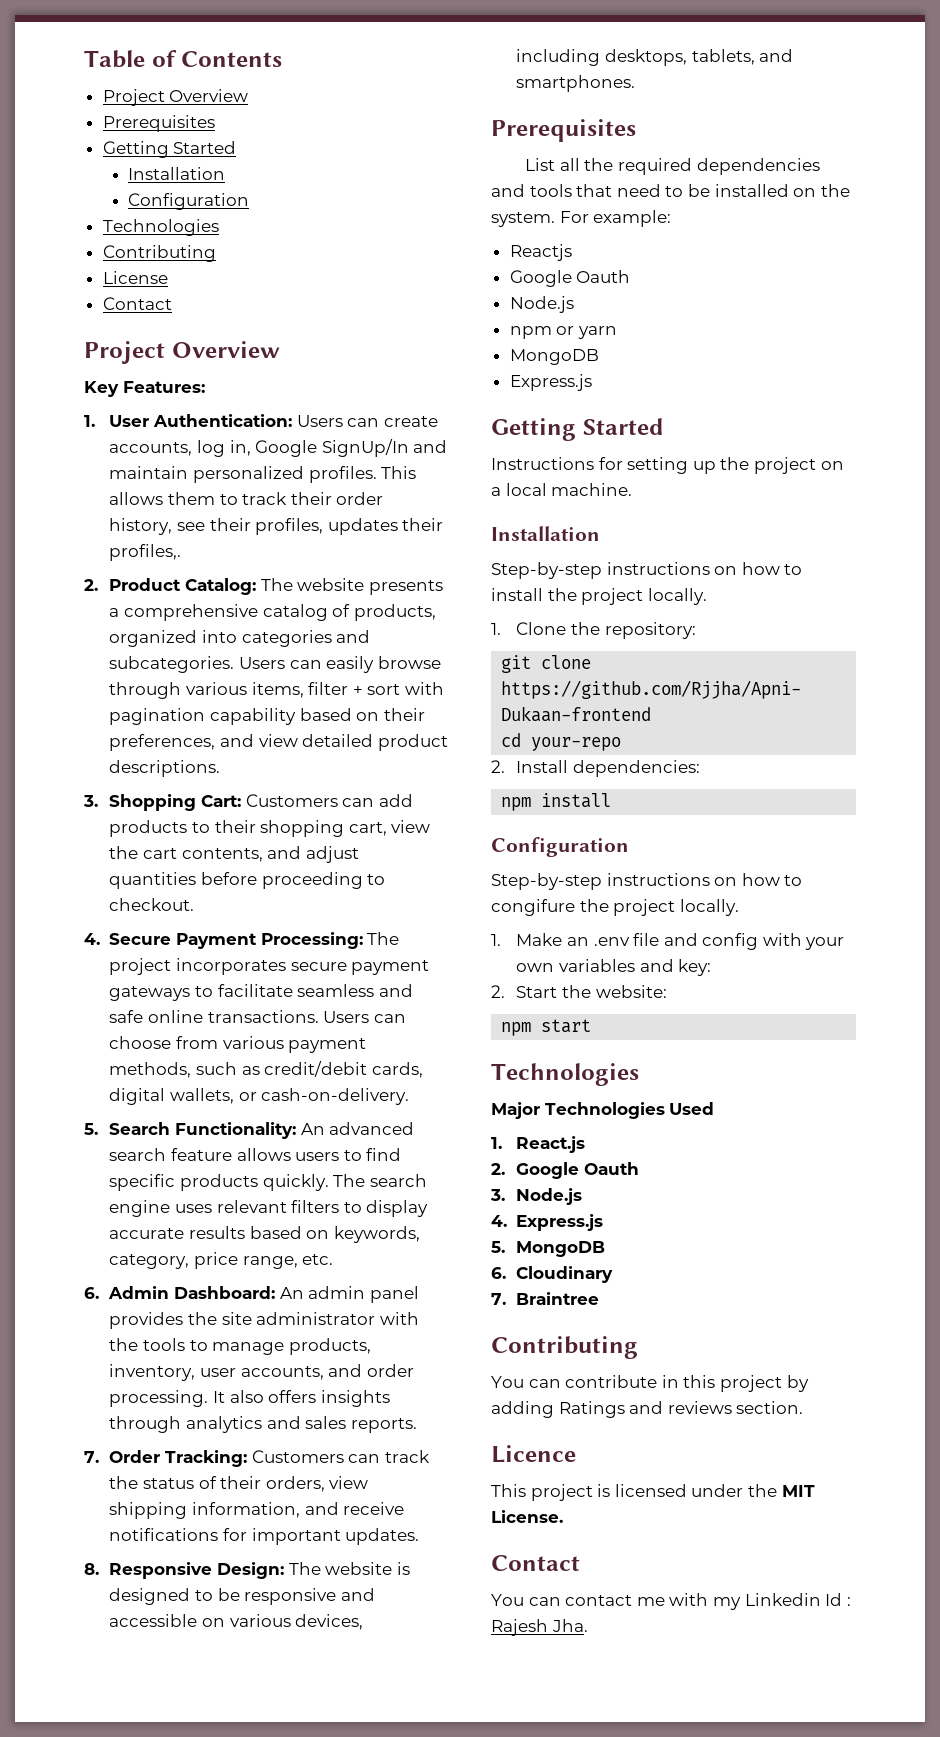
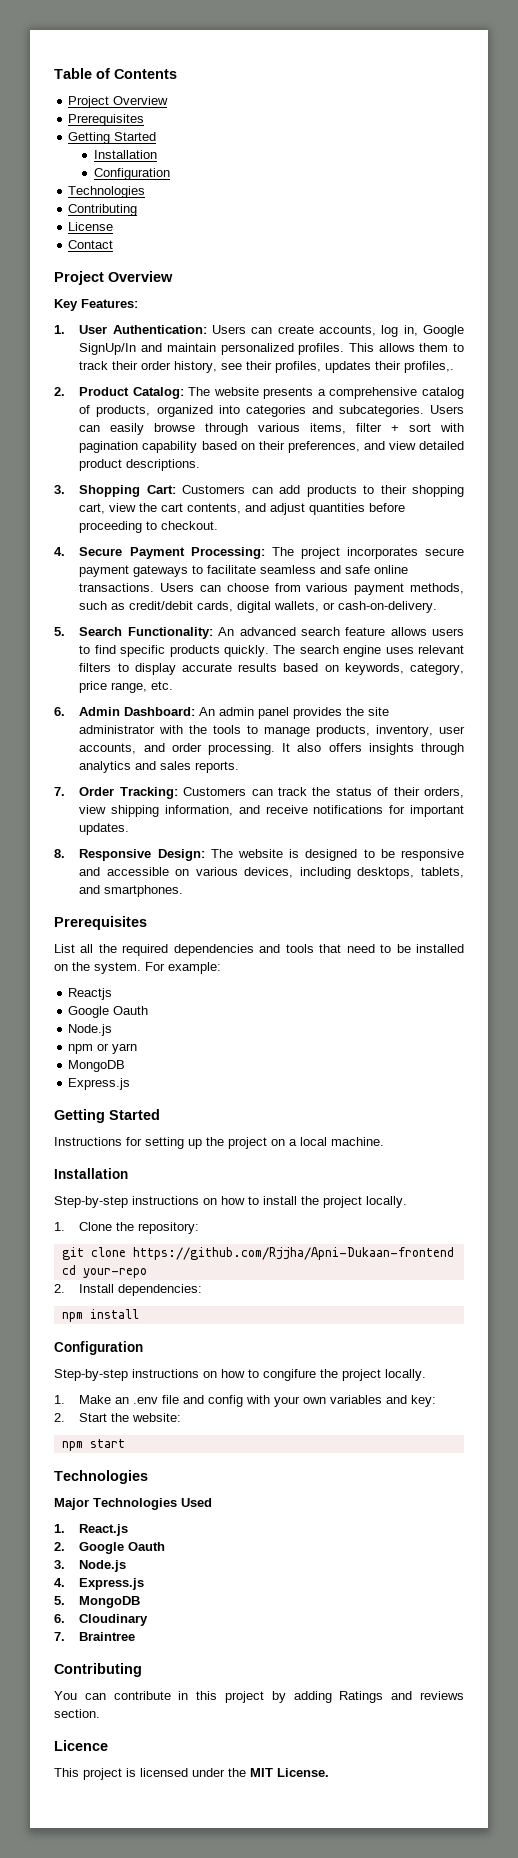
[491,1555,580,1571] [491,1593,851,1610] [491,1619,588,1636] // Contact // You can contact me with my Linkedin Id : Rajesh Jha. -> (329, 1772) none

